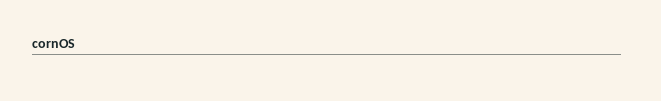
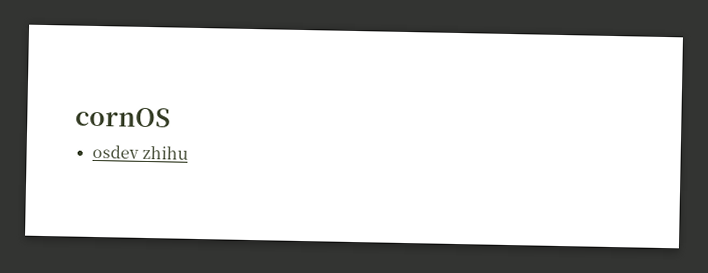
(75, 43) none -> [91,144,188,160] // osdev zhihu

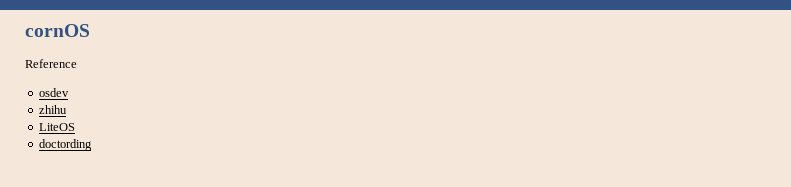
(171, 117) none -> [25,59,77,68] // Reference
(139, 151) none -> (69, 92) //
(188, 152) none -> [38,123,75,131] [38,139,92,151] // LiteOS // doctording

